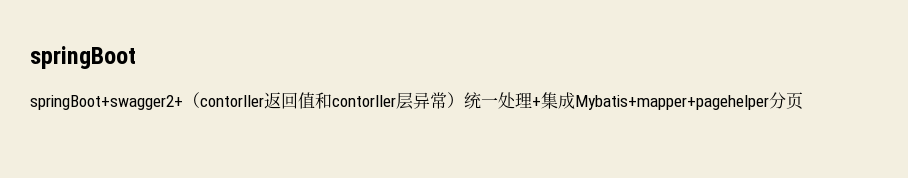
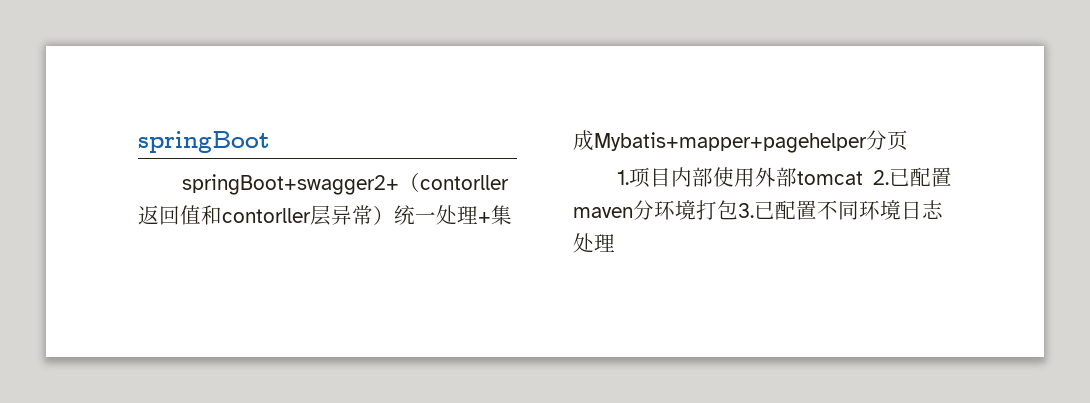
(803, 101) none -> [616,167,952,188] [573,200,943,220] [573,233,615,253] // 1.项目内部使用外部tomcat 2.已配置maven分环境打包3.已配置不同环境日志处理

